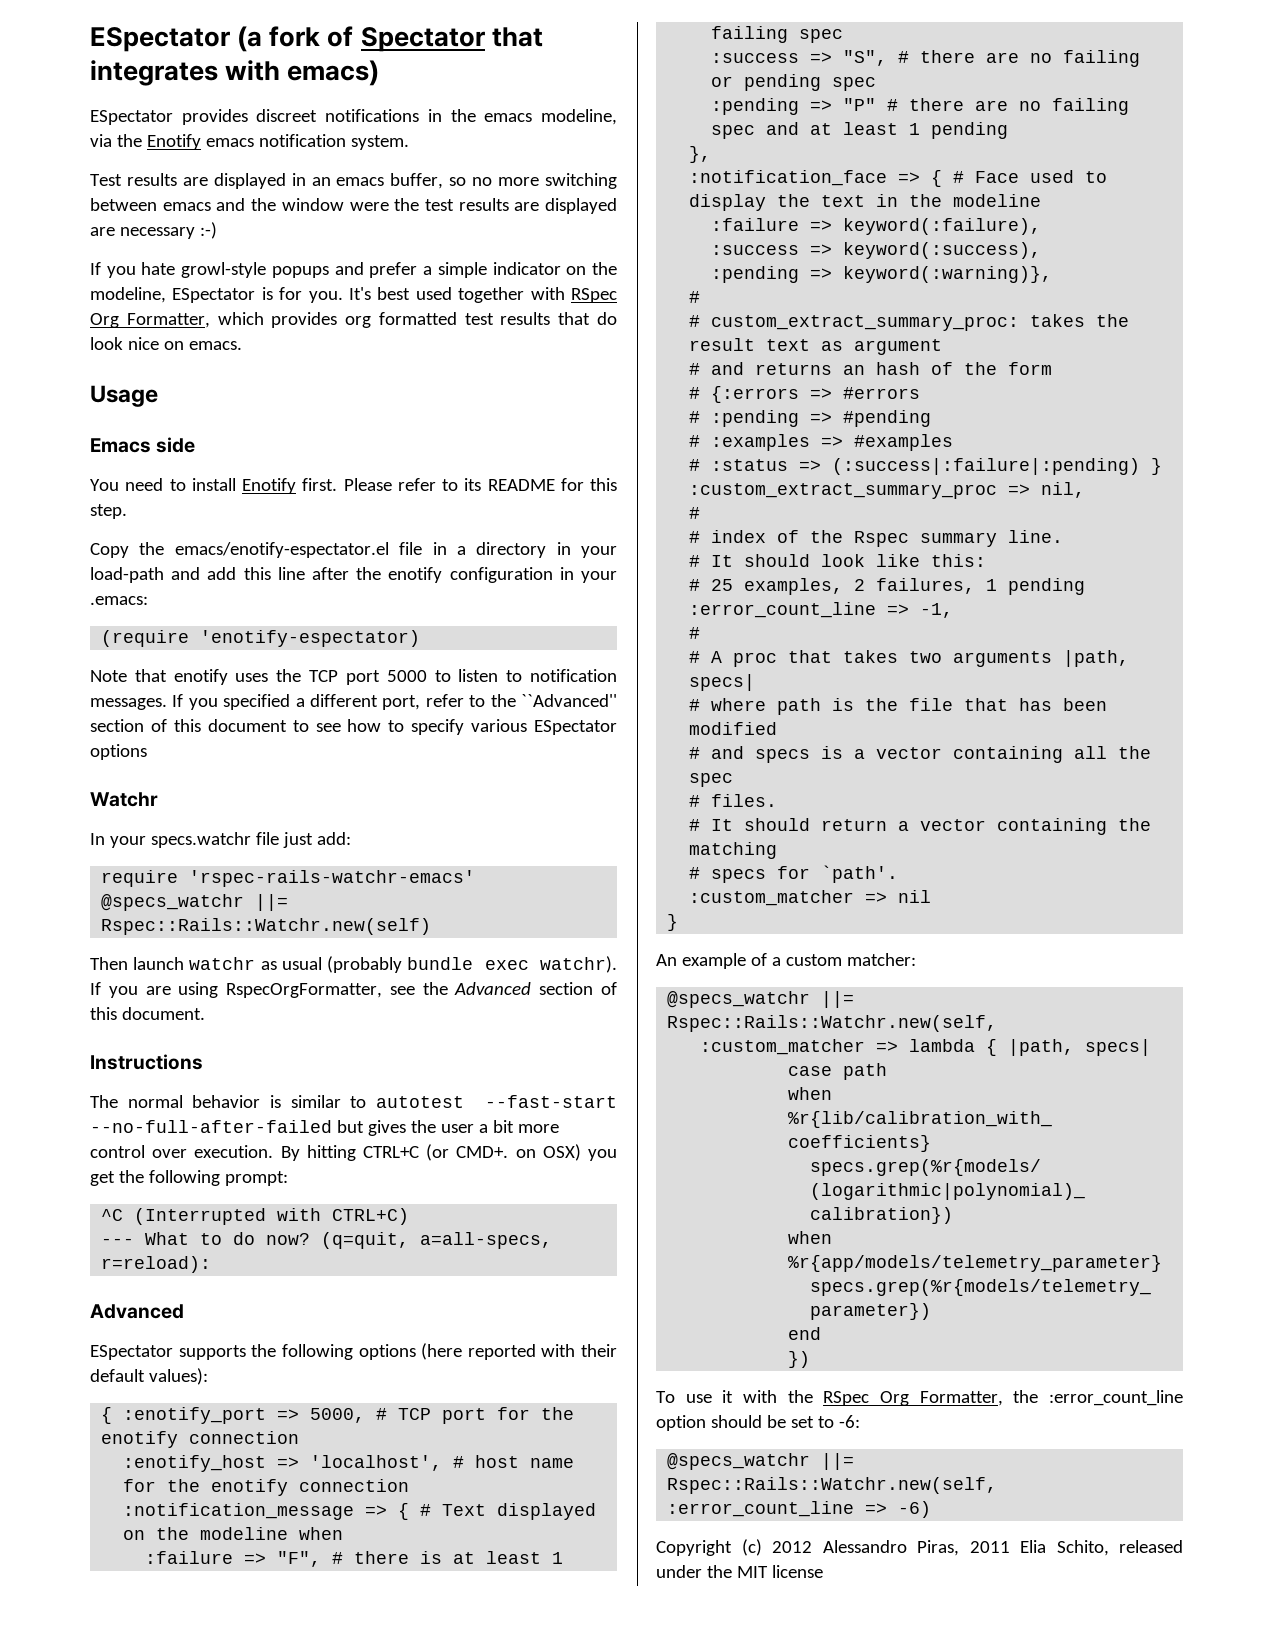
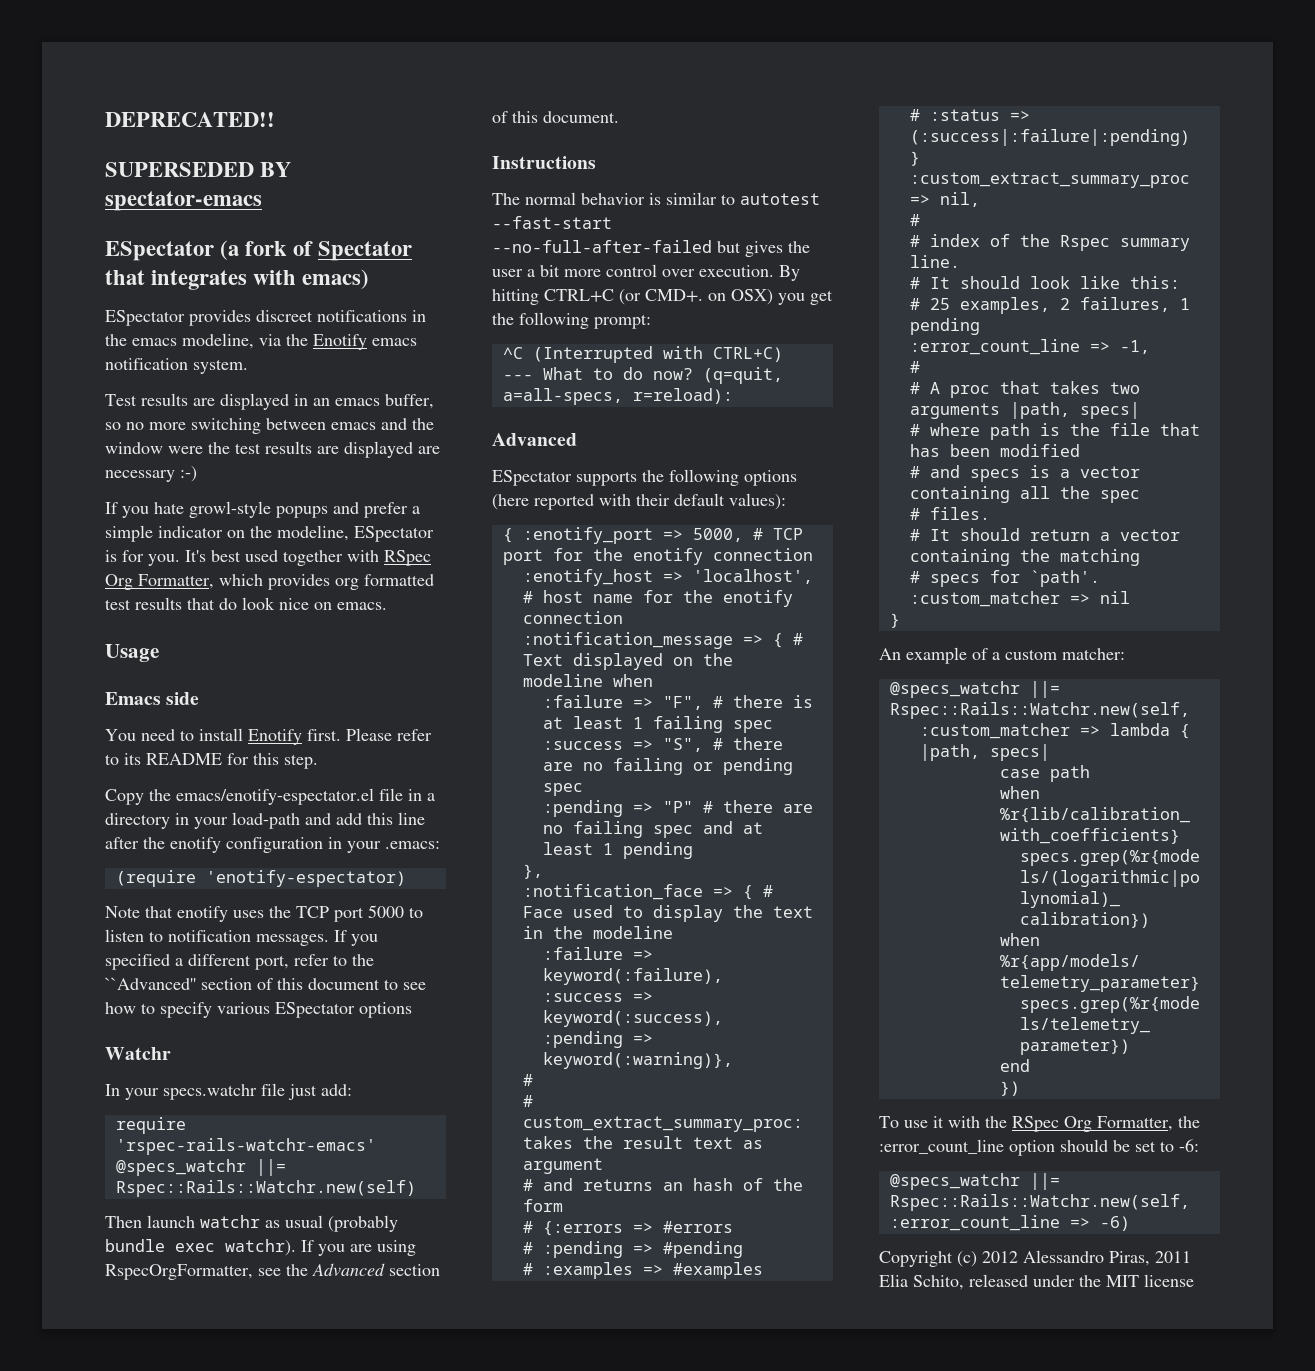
(90, 39) none -> [105,112,275,127] [105,162,292,177] [105,191,262,211] DEPRECATED!! // SUPERSEDED BY spectator-emacs //

